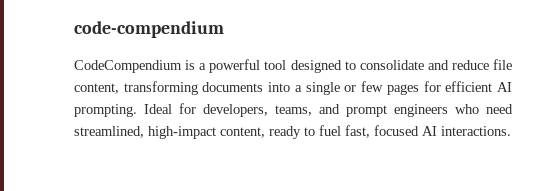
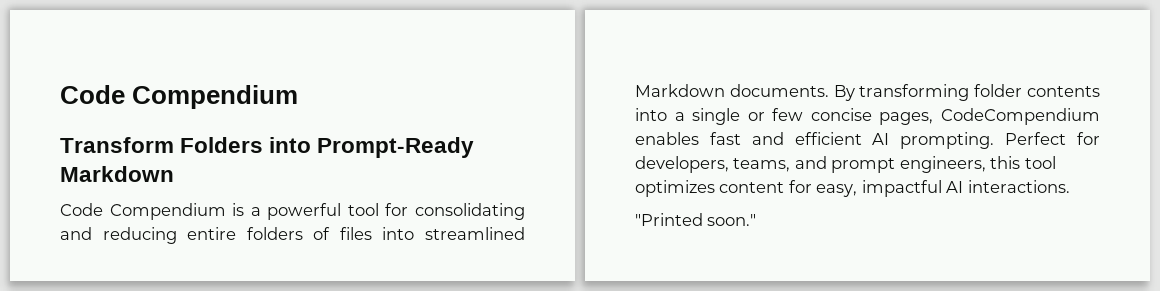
[74,21,224,38] [74,59,513,73] [74,81,264,95] code-compendium // CodeCompendium is a powerful tool designed to consolidate and reduce file content, transforming documents -> [60,85,299,109] [60,137,475,158] [60,166,174,182] [60,203,525,220] [60,227,525,244] [635,84,1100,101] Code Compendium // Transform Folders into Prompt-Ready Markdown // Code Compendium is a powerful tool for consolidating and reducing entire folders of files into streamlined Markdown documents. By transforming folder contents
[386,81,441,95] pages for -> [810,108,1100,125] [635,132,784,145] concise pages, CodeCompendium enables fast and
[144,104,172,114] Ideal -> [1005,132,1067,145] Perfect
[394,104,513,117] [74,125,419,139] engineers who need streamlined, high-impact content, ready to fuel fast, focused -> [899,156,1056,173] [635,180,942,197] engineers, this tool optimizes content for easy, impactful
(511, 131) none -> [635,213,757,226] // "Printed soon."

